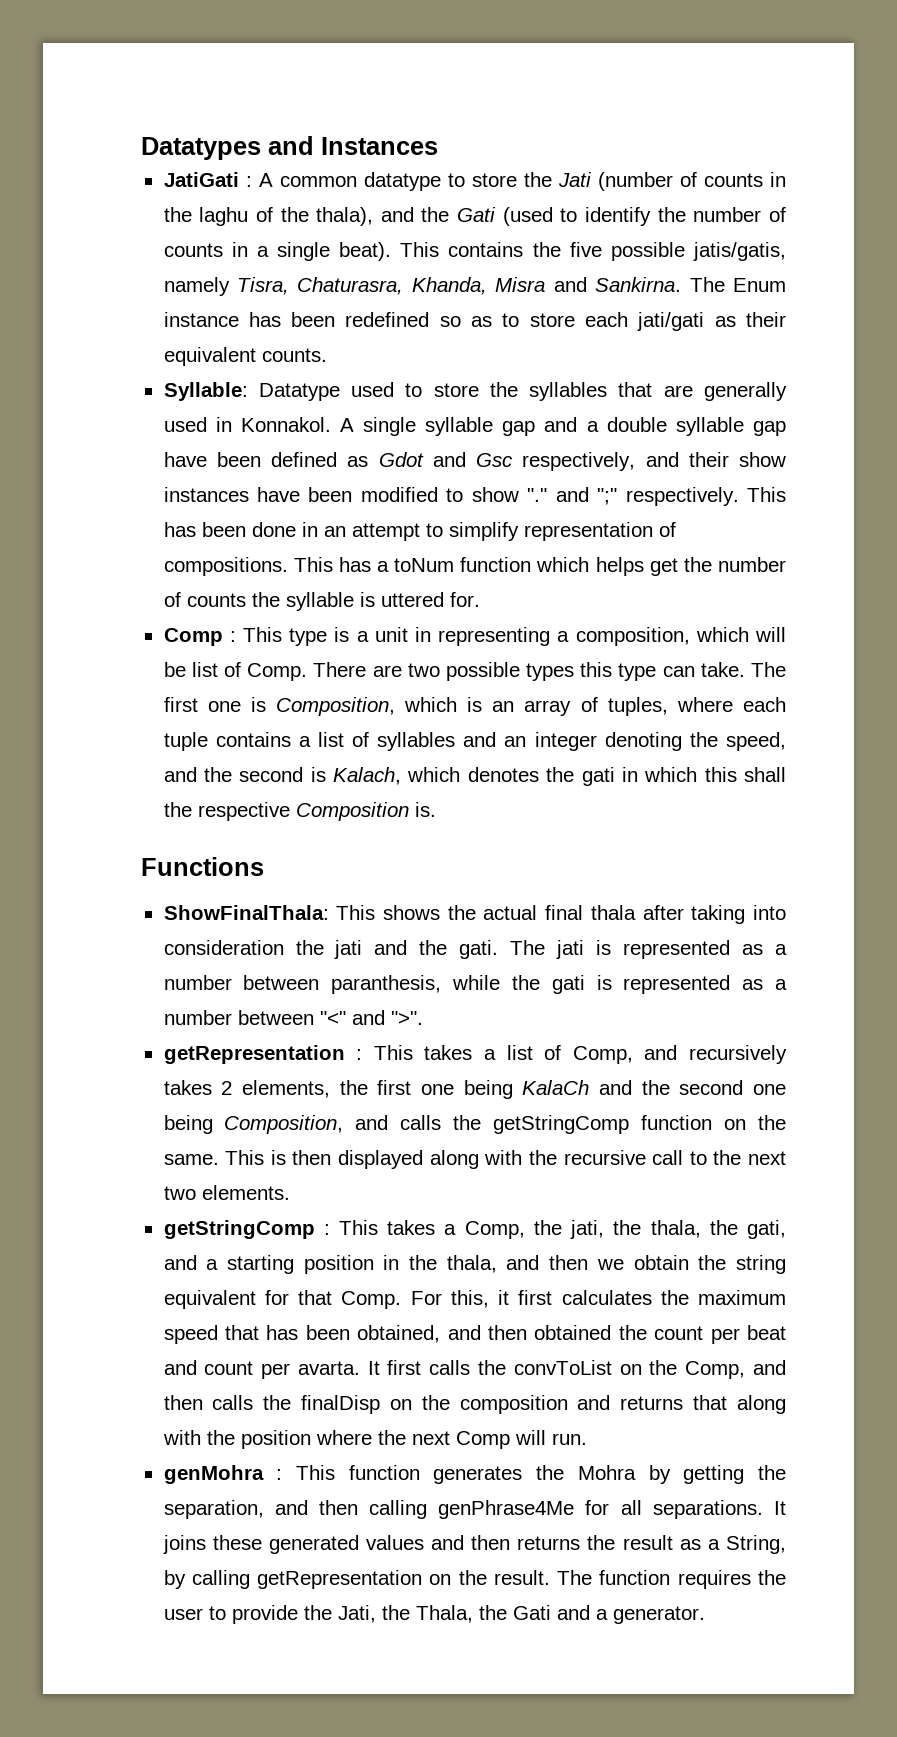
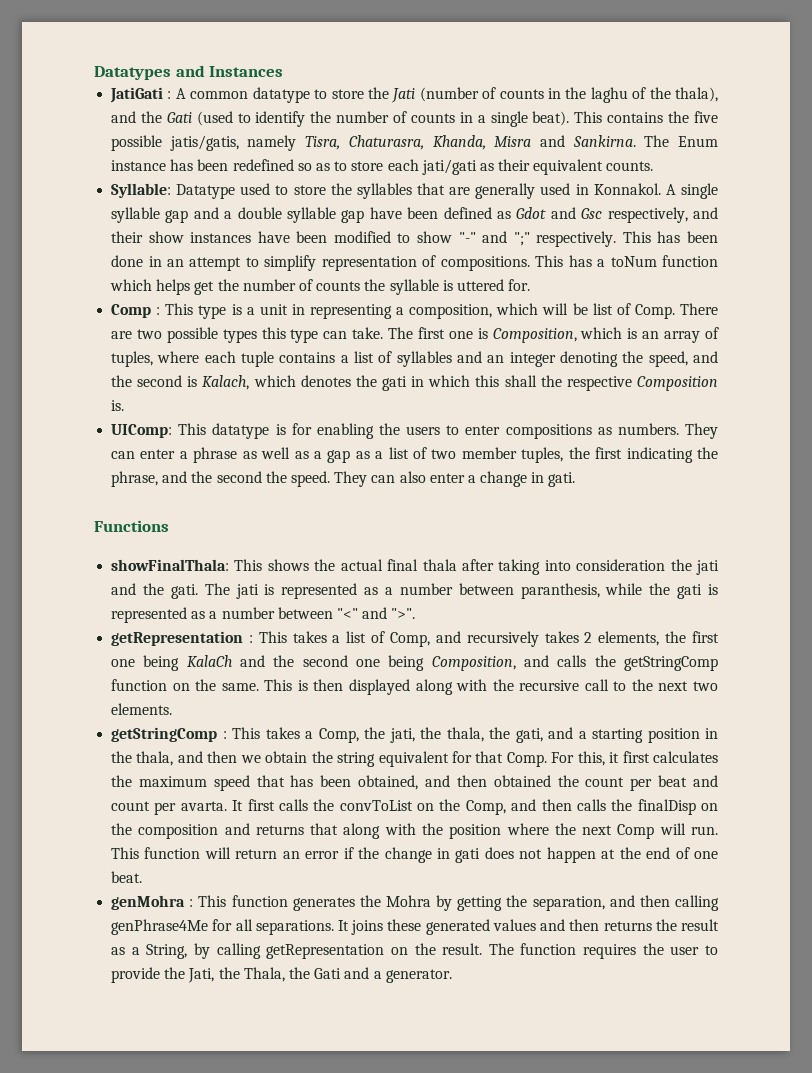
[527,488,548,502] "." -> [458,232,476,243] "-"
(436, 809) none -> [111,423,718,439] [111,447,718,463] [111,471,576,487] // UIComp: This datatype is for enabling the users to enter compositions as numbers. They can enter a phrase as well as a gap as a list of two member tuples, the first indicating the phrase, and the second the speed. They can also enter a change in gati.
[163,905,329,920] ShowFinalThala: -> [111,559,230,571] showFinalThala:
(587, 1439) none -> [111,847,719,863] [111,871,143,883] This function will return an error if the change in gati does not happen at the end of one beat.

